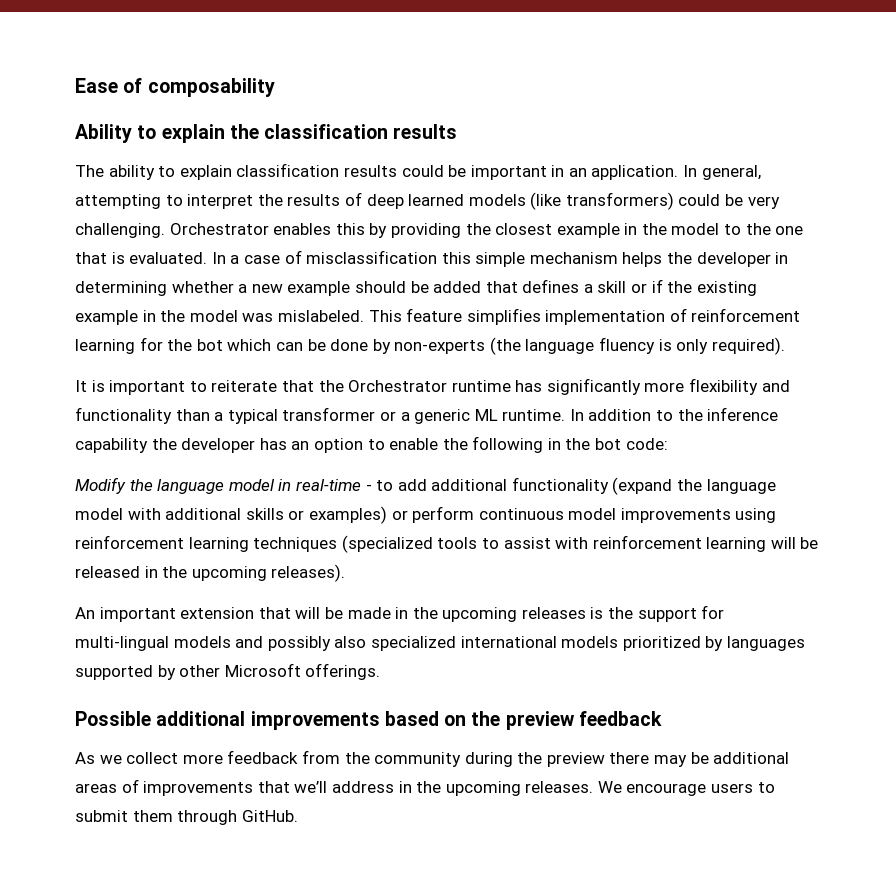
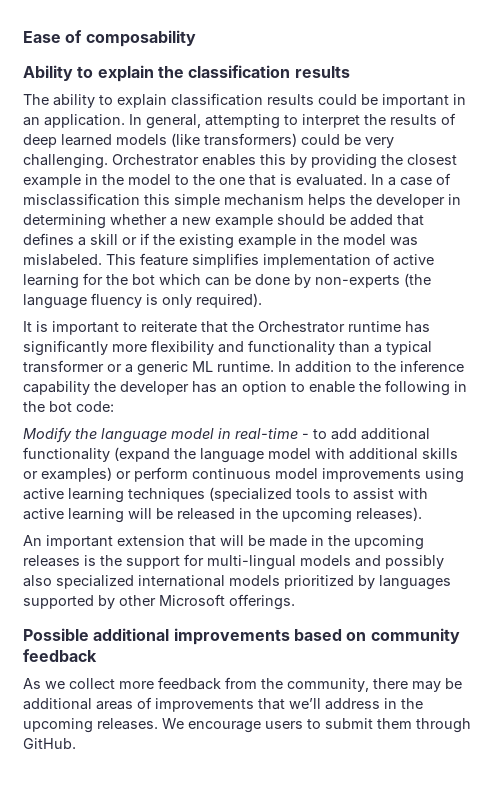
[691,308,801,322] reinforcement -> [393,254,434,266] active
[75,535,184,549] reinforcement -> [23,488,64,500] active
[592,535,702,549] reinforcement -> [23,508,64,520] active
[471,711,575,730] the preview -> [370,628,460,644] community
[374,752,605,767] community during the preview -> [287,678,369,692] community,

